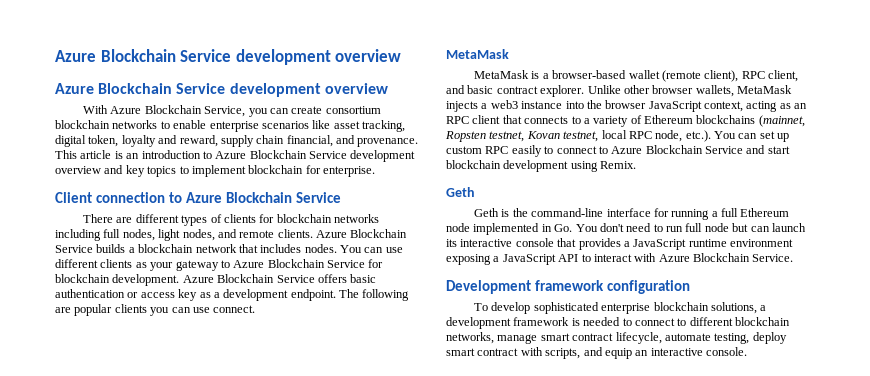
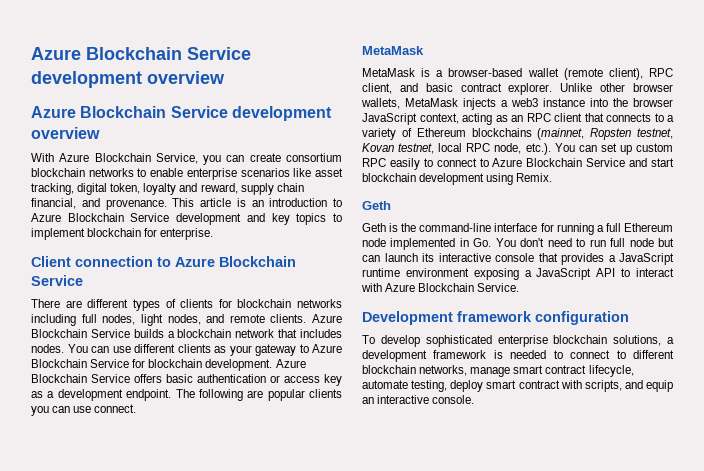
[55,166,101,174] overview -> (242, 219) none

